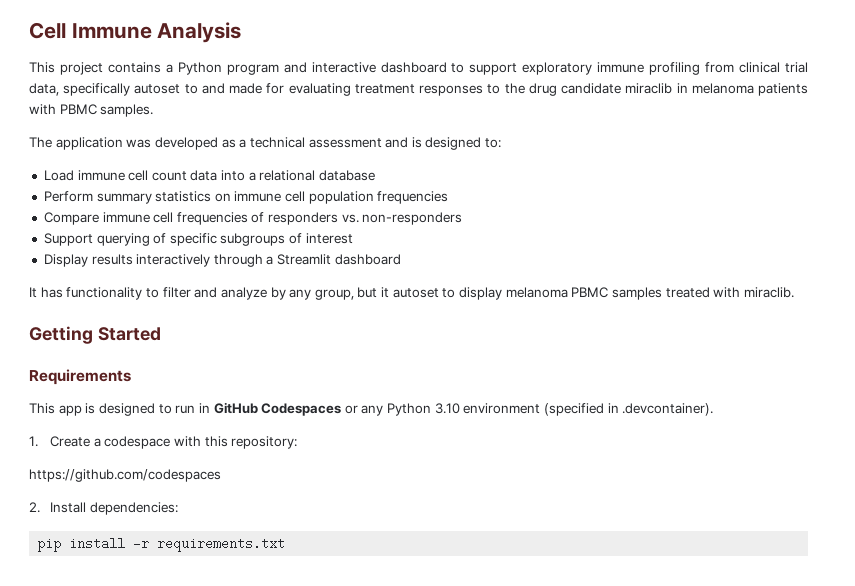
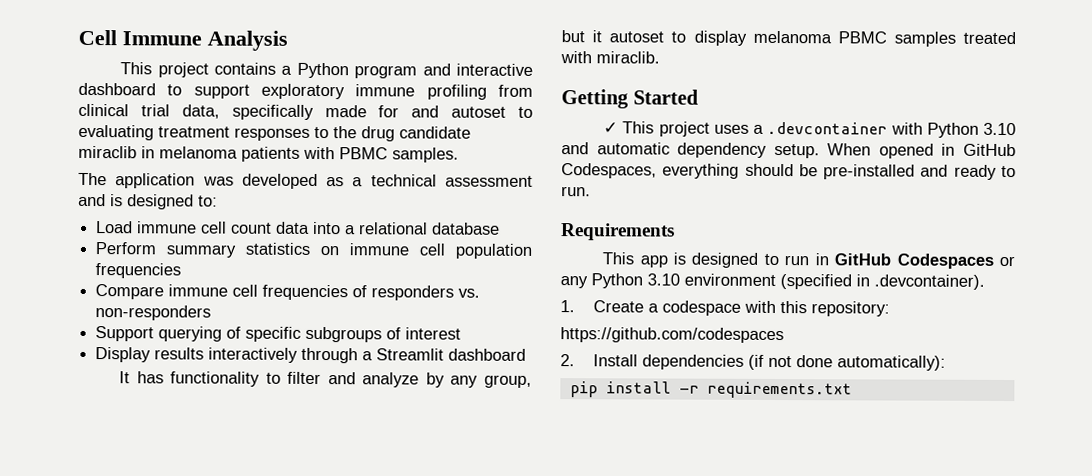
[134,83,285,94] autoset to and made for -> [324,105,533,118] made for and autoset to
(161, 334) none -> [603,121,1016,138] [561,142,1016,159] [561,163,1016,180] [561,186,591,197] // ✓ This project uses a .devcontainer with Python 3.10 and automatic dependency setup. When opened in GitHub Codespaces, everything should be pre-installed and ready to run.
[89,502,178,515] dependencies: -> [641,354,946,371] dependencies (if not done automatically):

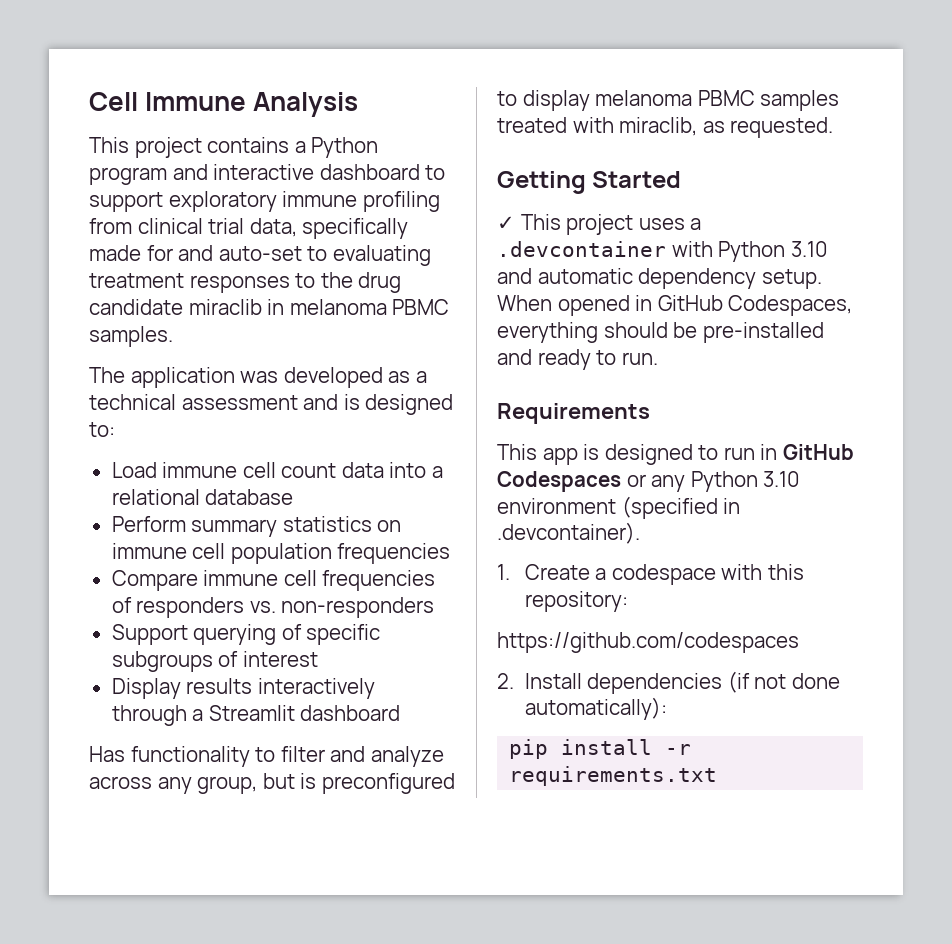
[451,106,507,118] autoset -> [218,246,302,261] auto-set
[241,146,335,162] patients with -> (387, 307) none
[119,371,164,384] It has -> [89,746,125,762] Has
[425,372,445,388] by -> [89,776,152,789] across
[592,30,665,43] it autoset -> [300,773,455,794] is preconfigured
[596,51,660,64] miraclib. -> [619,117,834,138] miraclib, as requested.

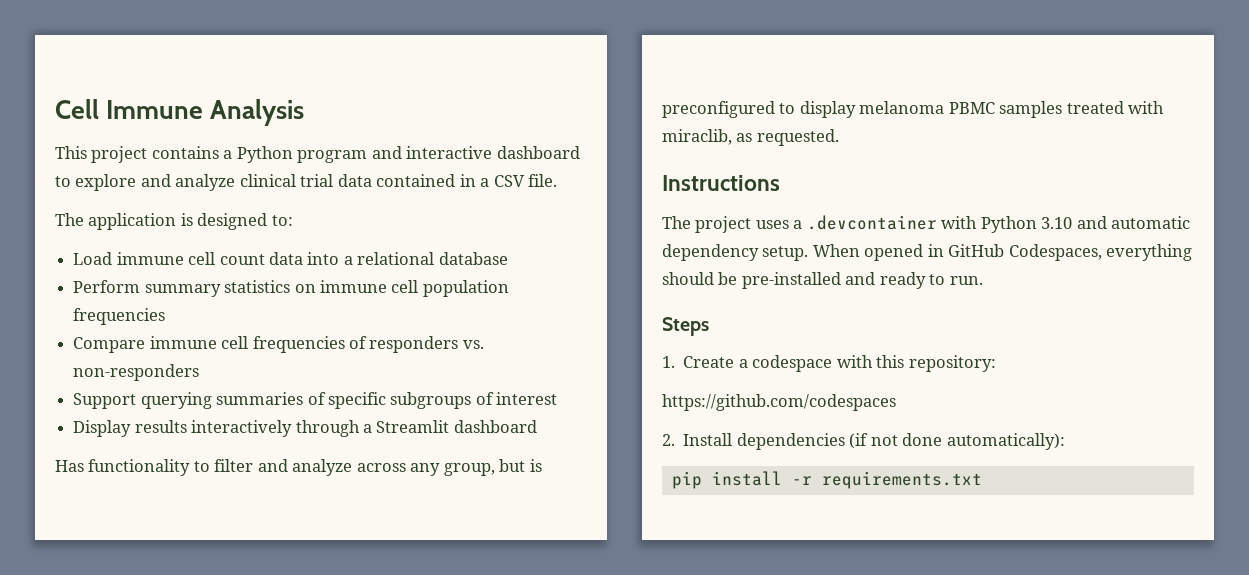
[89,191,440,212] [89,218,409,239] [89,245,431,266] [89,272,402,293] [89,299,450,315] [89,326,173,347] [89,367,427,388] [89,394,339,410] support exploratory immune profiling from clinical trial data, specifically made for and auto-set to evaluating treatment responses to the drug candidate miraclib in melanoma PBMC samples. // The application was developed as a technical assessment and -> [75,174,558,191] [55,213,177,230] explore and analyze clinical trial data contained in a CSV file. // The application
(277, 634) none -> [216,392,304,405] summaries
[497,171,682,194] [497,214,561,230] Getting Started // ✓ This -> [662,175,780,191] [662,216,691,229] Instructions // The
[497,403,650,424] [497,444,854,465] [497,471,801,492] [497,496,741,519] [497,522,640,544] Requirements // This app is designed to run in GitHub Codespaces or any Python 3.10 environment (specified in .devcontainer). -> [662,317,709,336] Steps

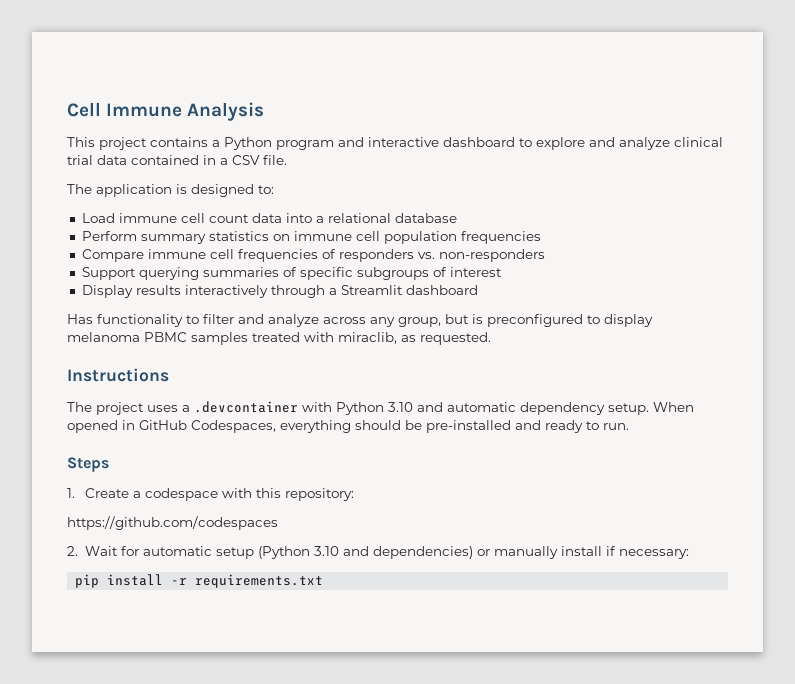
[683,433,1065,450] Install dependencies (if not done automatically): -> [84,546,689,559] Wait for automatic setup (Python 3.10 and dependencies) or manually install if necessary:

